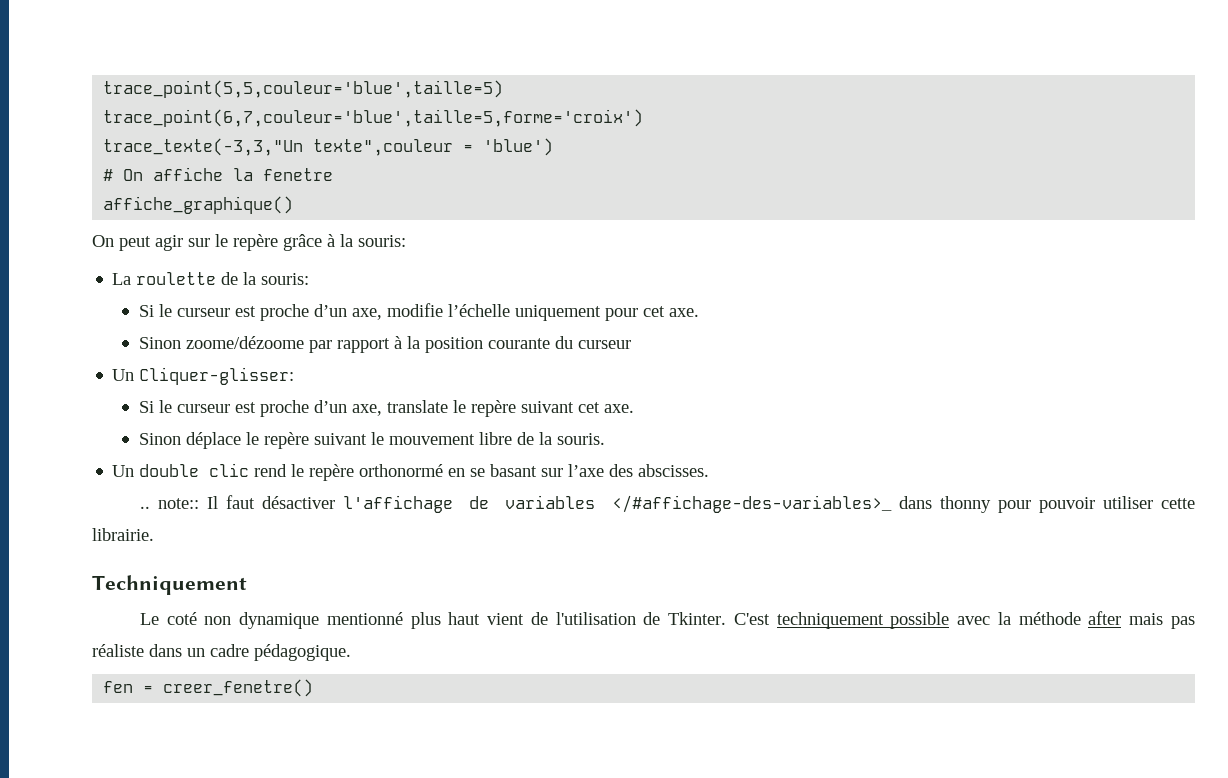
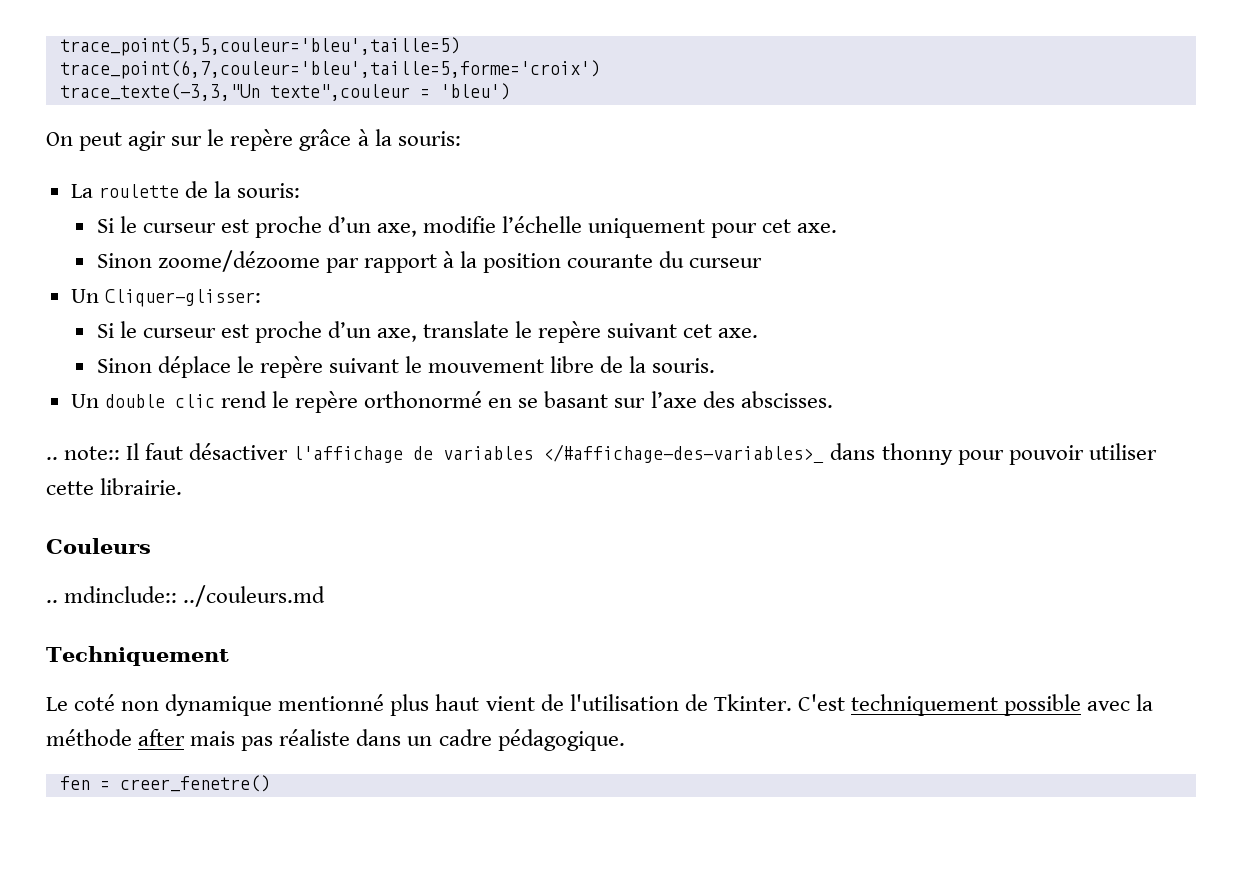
[103,80,504,98] [103,109,644,127] trace_point(5,5,couleur='blue',taille=5) // trace_point(6,7,couleur='blue',taille=5,forme='croix') -> [59,37,460,56] [59,60,600,79] trace_point(5,5,couleur='bleu',taille=5) // trace_point(6,7,couleur='bleu',taille=5,forme='croix')
[483,138,554,156] [103,167,334,181] [103,196,294,214] 'blue') // # On affiche la fenetre // affiche_graphique() -> [439,83,510,100] 'bleu')
(154, 534) none -> [46,538,151,554] [46,585,326,607] // Couleurs // .. mdinclude:: ../couleurs.md

